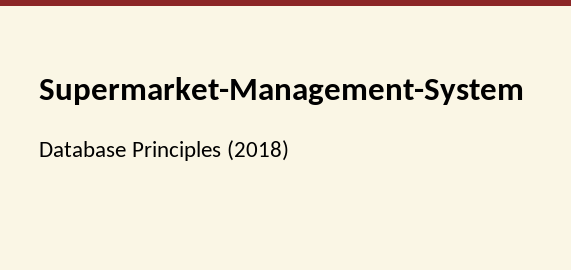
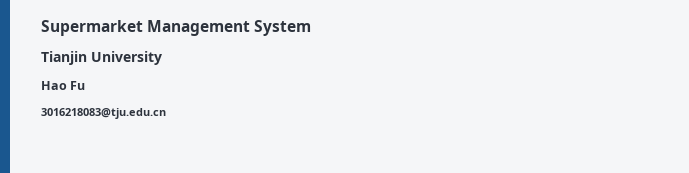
[39,77,524,105] [39,140,290,161] Supermarket-Management-System // Database Principles (2018) -> [41,20,312,36] [41,51,162,65] [41,81,86,90] [41,108,166,119] Supermarket Management System // Tianjin University // Hao Fu // 3016218083@tju.edu.cn

